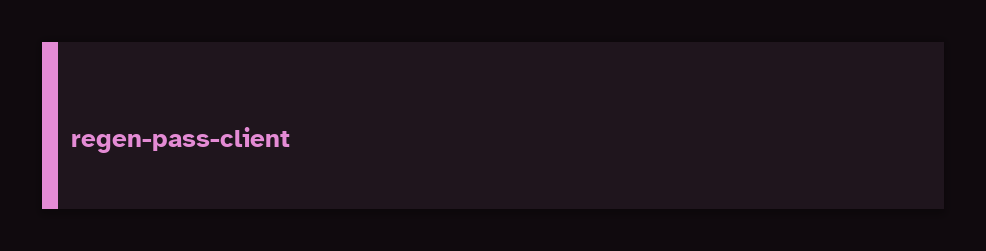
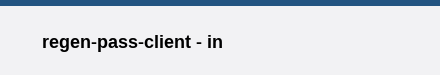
(290, 140) none -> [196,35,223,48] - in

